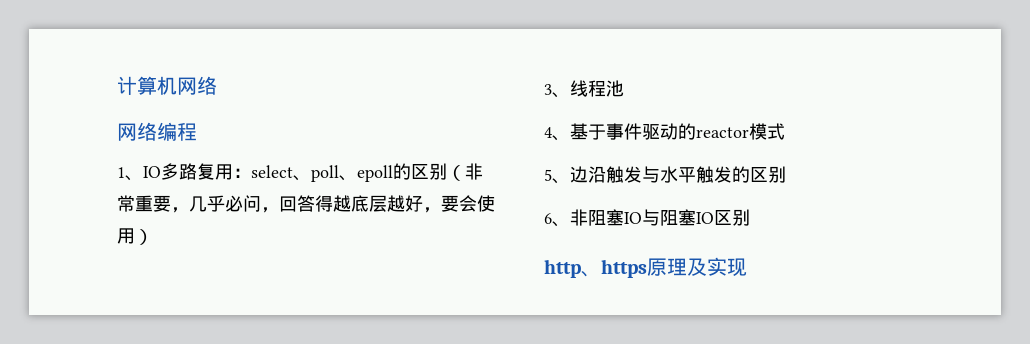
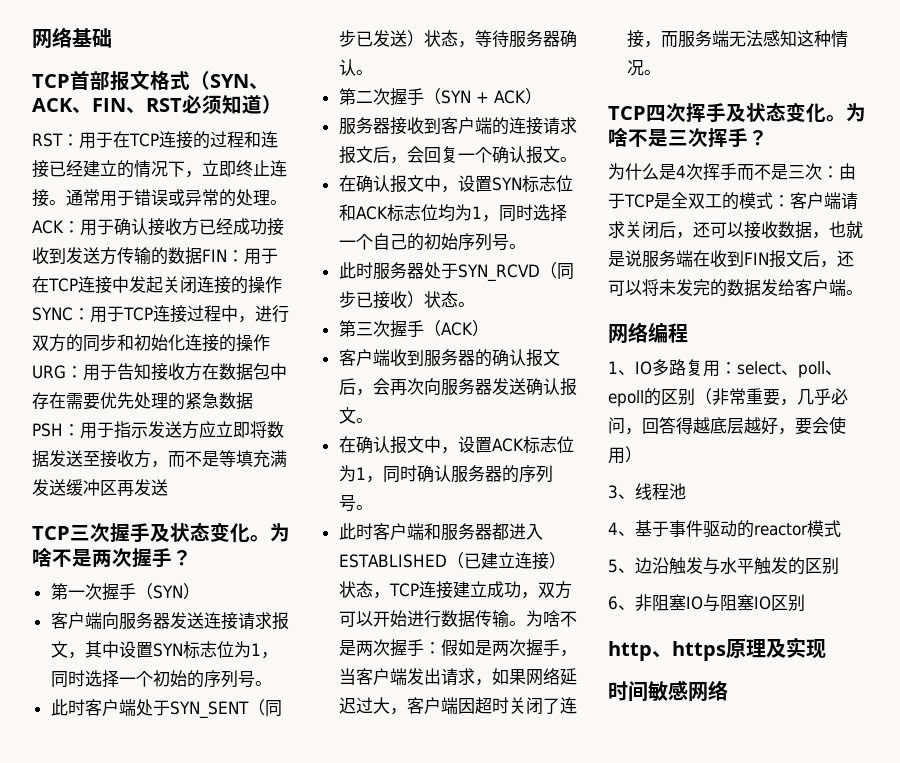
[117,76,217,95] 计算机网络 -> [32,27,112,49] [32,70,269,91] [32,95,282,115] [32,131,278,149] [32,160,287,178] [32,189,287,207] [32,218,284,236] [32,247,278,265] [32,276,282,294] [32,305,289,323] [32,334,270,352] [32,363,287,381] [32,392,253,410] [32,421,284,439] [32,450,287,468] [32,479,168,497] [32,522,290,543] [32,547,192,568] [50,583,200,601] [50,612,289,630] [50,641,278,659] [50,670,272,688] [50,699,282,719] [338,30,577,48] [338,59,373,76] [338,88,542,106] [338,117,577,135] [338,146,577,164] [338,175,573,193] [338,204,567,222] [338,233,526,251] [338,262,574,282] [338,291,475,309] [338,320,489,338] [338,349,560,367] [338,378,577,396] [338,407,373,424] [338,436,574,454] [338,465,553,483] [338,495,373,512] [338,523,543,541] [338,552,566,570] [338,581,572,599] [338,610,577,628] [338,639,577,657] [338,668,577,686] [338,697,577,715] [626,30,848,48] [626,60,661,76] [608,102,866,123] [608,127,768,148] [608,163,856,181] [608,192,858,210] [608,221,863,239] [608,250,854,268] [608,279,863,297] 网络基础 // TCP首部报文格式（SYN、ACK、FIN、RST必须知道） // RST：用于在TCP连接的过程和连接已经建立的情况下，立即终止连接。通常用于错误或异常的处理。ACK：用于确认接收方已经成功接收到发送方传输的数据FIN：用于在TCP连接中发起关闭连接的操作SYNC：用于TCP连接过程中，进行双方的同步和初始化连接的操作URG：用于告知接收方在数据包中存在需要优先处理的紧急数据PSH：用于指示发送方应立即将数据发送至接收方，而不是等填充满发送缓冲区再发送 // TCP三次握手及状态变化。为啥不是两次握手？ // 第一次握手（SYN） // 客户端向服务器发送连接请求报文，其中设置SYN标志位为1，同时选择一个初始的序列号。 // 此时客户端处于SYN_SENT（同步已发送）状态，等待服务器确认。 // 第二次握手（SYN + ACK） // 服务器接收到客户端的连接请求报文后，会回复一个确认报文。 // 在确认报文中，设置SYN标志位和ACK标志位均为1，同时选择一个自己的初始序列号。 // 此时服务器处于SYN_RCVD（同步已接收）状态。 // 第三次握手（ACK） // 客户端收到服务器的确认报文后，会再次向服务器发送确认报文。 // 在确认报文中，设置ACK标志位为1，同时确认服务器的序列号。 // 此时客户端和服务器都进入ESTABLISHED（已建立连接）状态，TCP连接建立成功，双方可以开始进行数据传输。为啥不是两次握手：假如是两次握手，当客户端发出请求，如果网络延迟过大，客户端因超时关闭了连接，而服务端无法感知这种情况。 // TCP四次挥手及状态变化。为啥不是三次挥手？ // 为什么是4次挥手而不是三次：由于TCP是全双工的模式：客户端请求关闭后，还可以接收数据，也就是说服务端在收到FIN报文后，还可以将未发完的数据发给客户端。
(747, 267) none -> [608,680,728,702] // 时间敏感网络

